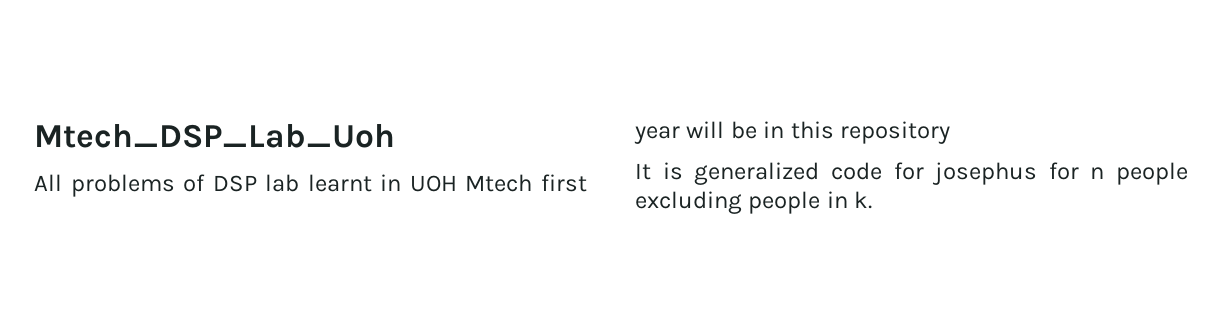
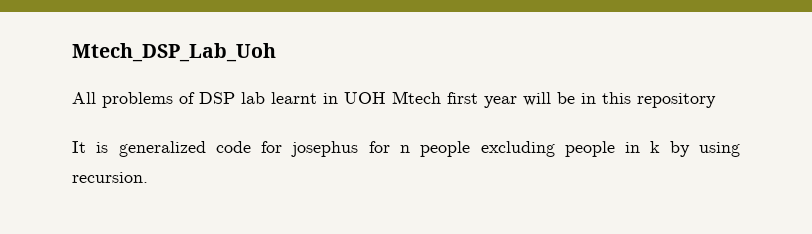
[854,191,873,209] k. -> [650,141,741,157] [72,172,148,183] k by using recursion.

